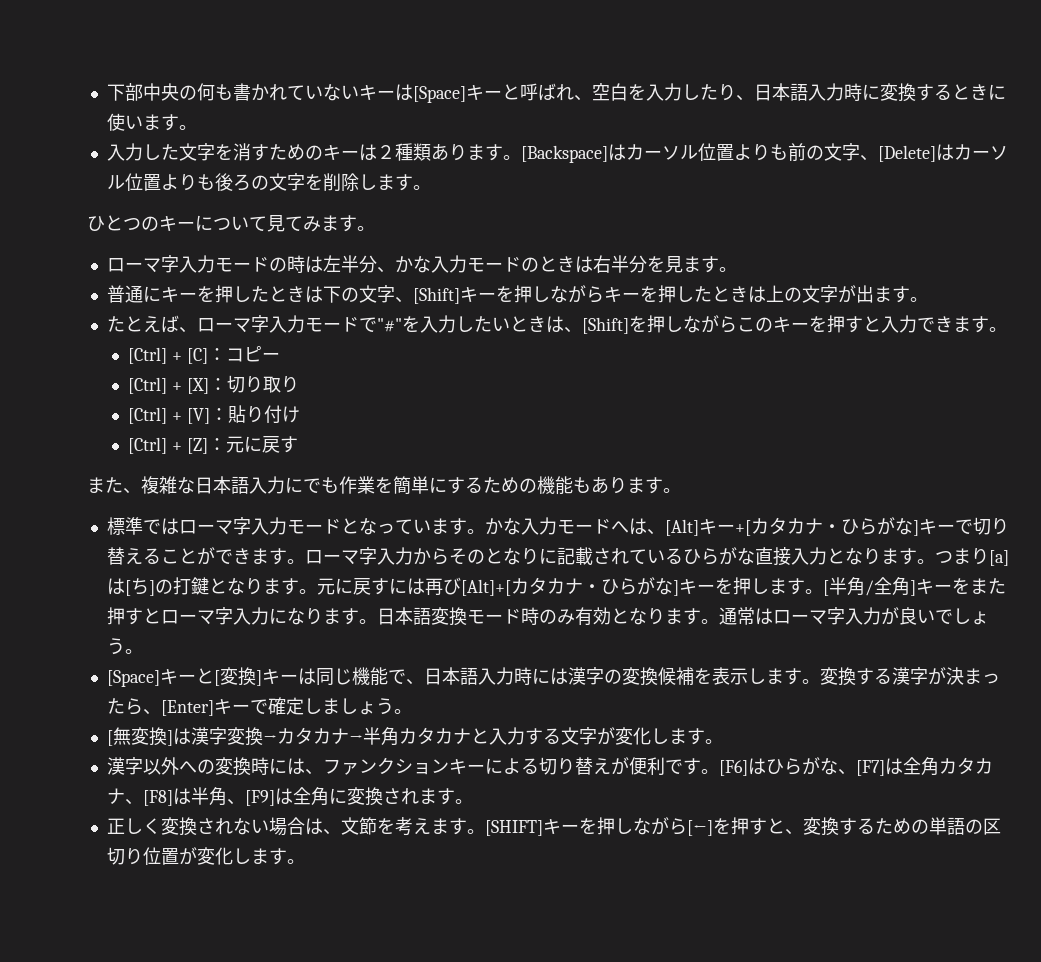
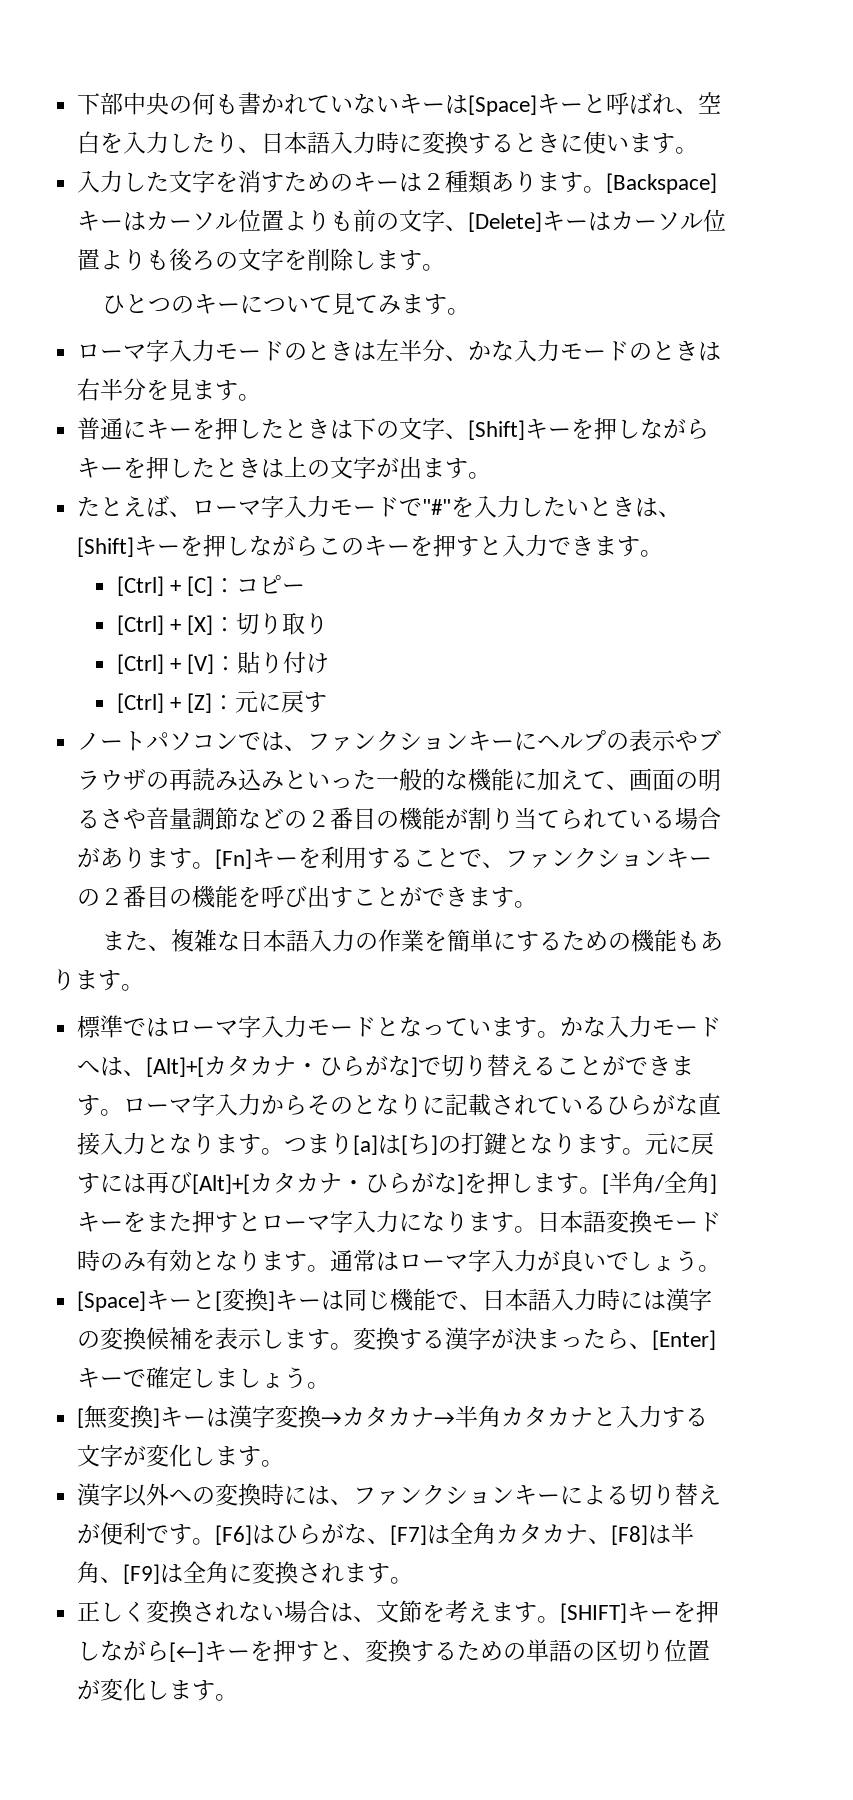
(608, 154) none -> [77,211,124,231] キー
(936, 153) none -> [542,211,589,231] キー
[286,255,305,273] 時 -> [307,340,354,361] とき
(629, 325) none -> [134,536,181,556] キー
(299, 444) none -> [77,729,722,752] [77,768,722,791] [77,807,722,830] [77,846,713,869] [77,885,538,908] // ノートパソコンでは、ファンクションキーにヘルプの表示やブラウザの再読み込みといった一般的な機能に加えて、画面の明るさや音量調節などの２番目の機能が割り当てられている場合があります。[Fn]キーを利用することで、ファンクションキーの２番目の機能を呼び出すことができます。
[285,477,339,493] にでも -> [354,933,378,950] の
[664,517,955,536] [Alt]キー+[カタカナ・ひらがな]キー -> [146,1055,419,1077] [Alt]+[カタカナ・ひらがな]
[678,578,715,594] キー -> (465, 1184) none
(173, 738) none -> [160,1407,207,1427] キー
(713, 828) none -> [204,1641,251,1661] キー

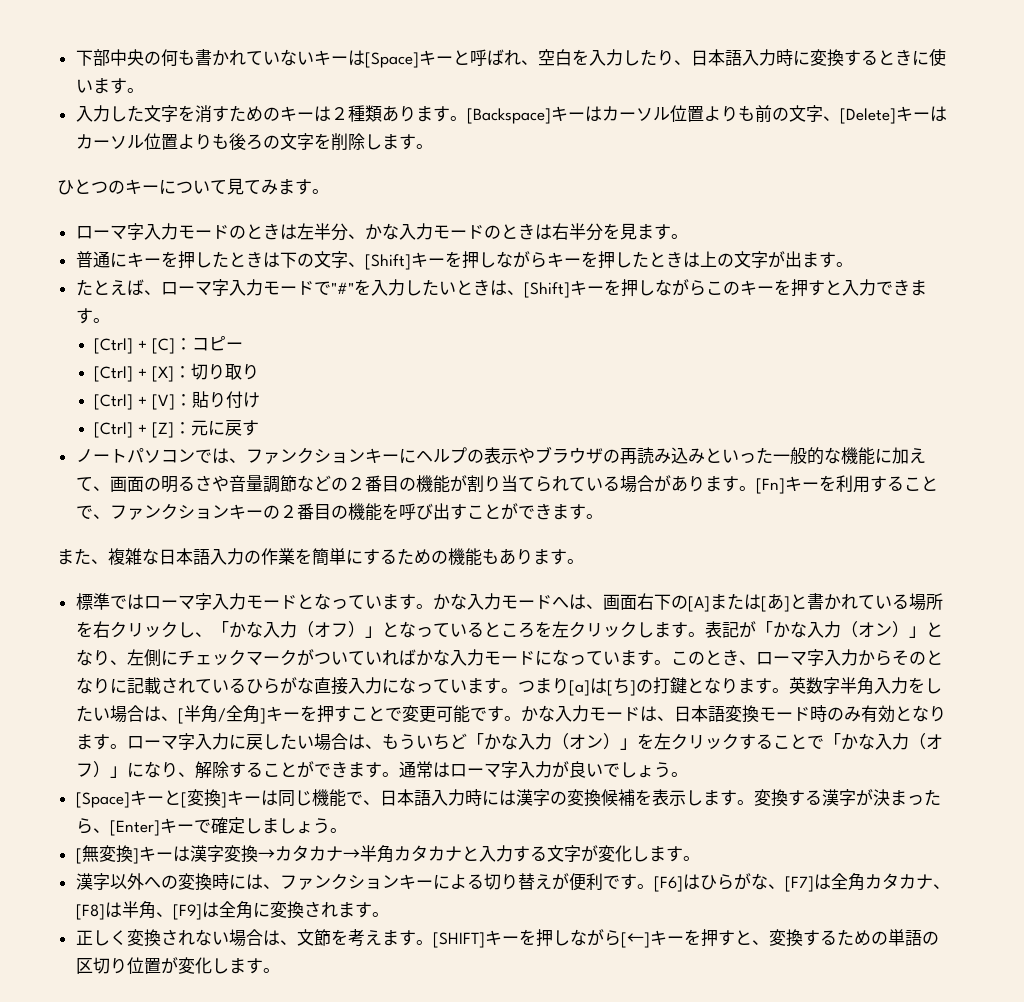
[146,1054,695,1077] [77,1095,124,1116] [Alt]+[カタカナ・ひらがな]で切り替えることができます。 -> [602,593,943,612] [75,621,943,638] [75,649,756,666] 画面右下の[A]または[あ]と書かれている場所を右クリックし、「かな入力（オフ）」となっているところを左クリックします。表記が「かな入力（オン）」となり、左側にチェックマークがついていればかな入力モードになっています。このとき、
[146,1133,216,1155] となり -> [381,677,467,694] になってい
[645,1132,715,1155] [77,1171,603,1194] 元に戻すには再び[Alt]+[カタカナ・ひらがな]を押します。 -> [788,677,942,695] [75,705,178,723] 英数字半角入力をしたい場合は、
[146,1210,538,1233] また押すとローマ字入力になります。 -> [316,705,674,723] 押すことで変更可能です。かな入力モードは、
(331, 1268) none -> [126,733,943,751] [75,761,399,779] ローマ字入力に戻したい場合は、もういちど「かな入力（オン）」を左クリックすることで「かな入力（オフ）」になり、解除することができます。

